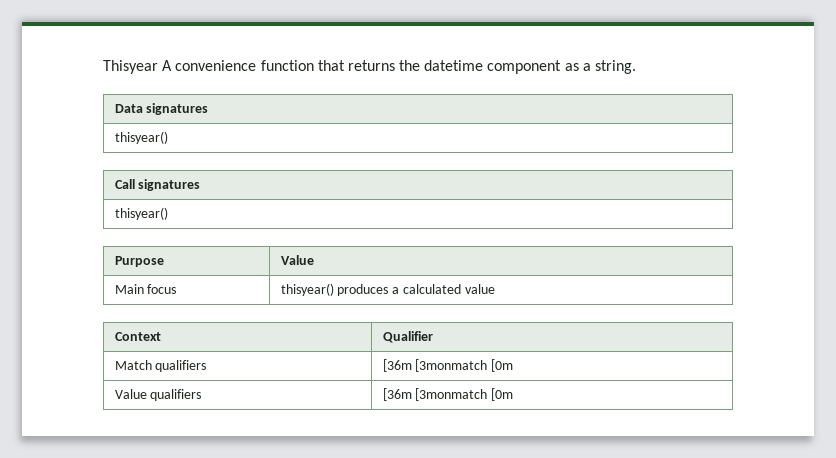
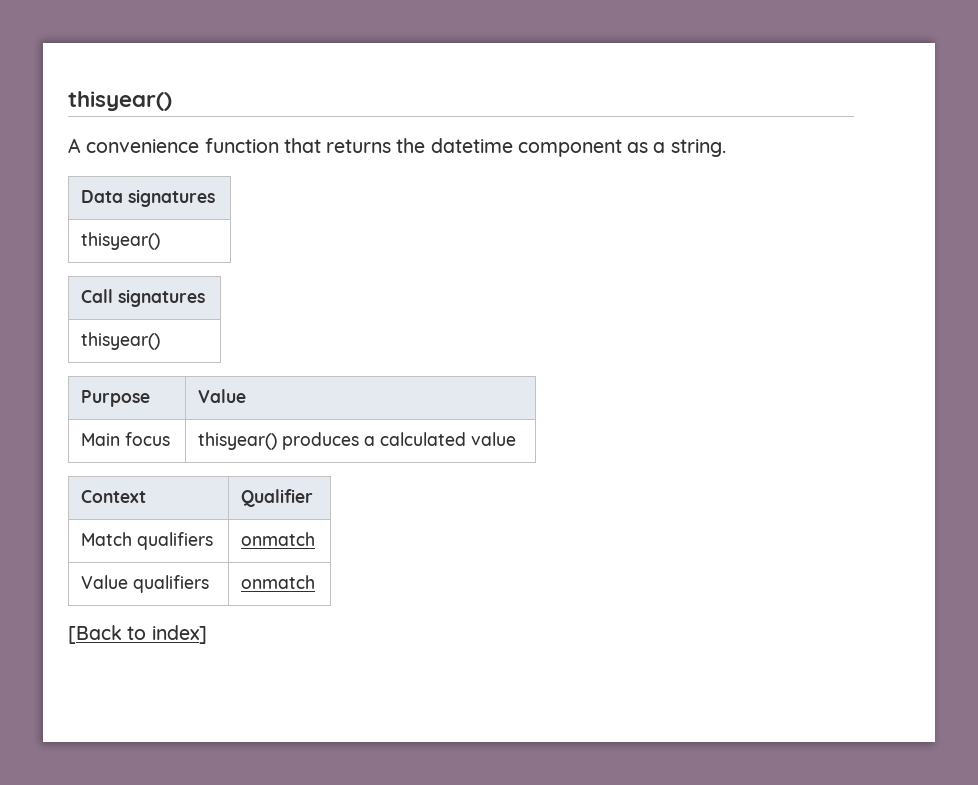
[103,60,158,74] Thisyear -> [68,91,172,111] thisyear() //
[382,359,514,372] [36m [3monmatch [0m -> [241,532,316,546] onmatch
[382,388,514,401] [36m [3monmatch [0m -> [241,575,316,589] [68,625,207,644] onmatch // [Back to index]

